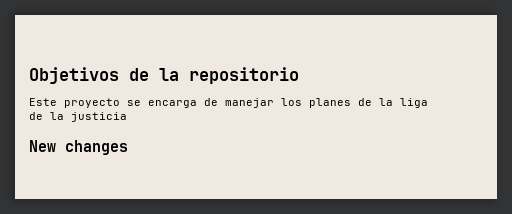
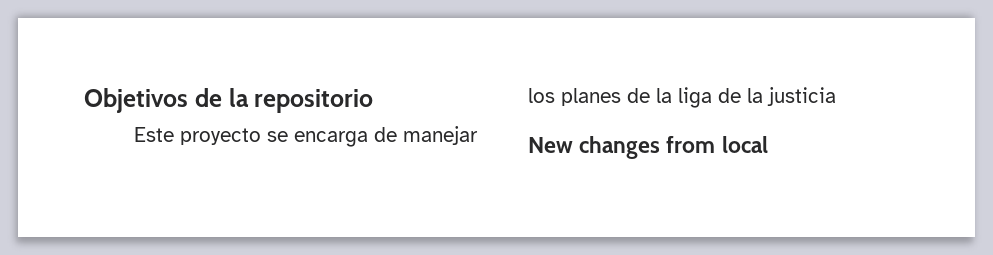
(128, 147) none -> [666,136,768,153] from local

